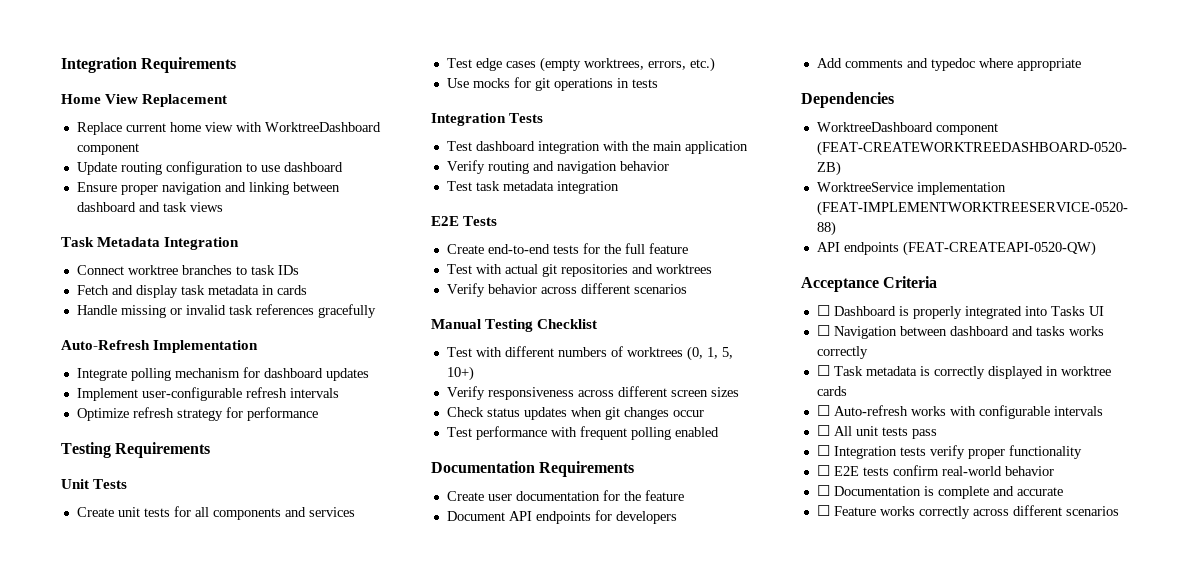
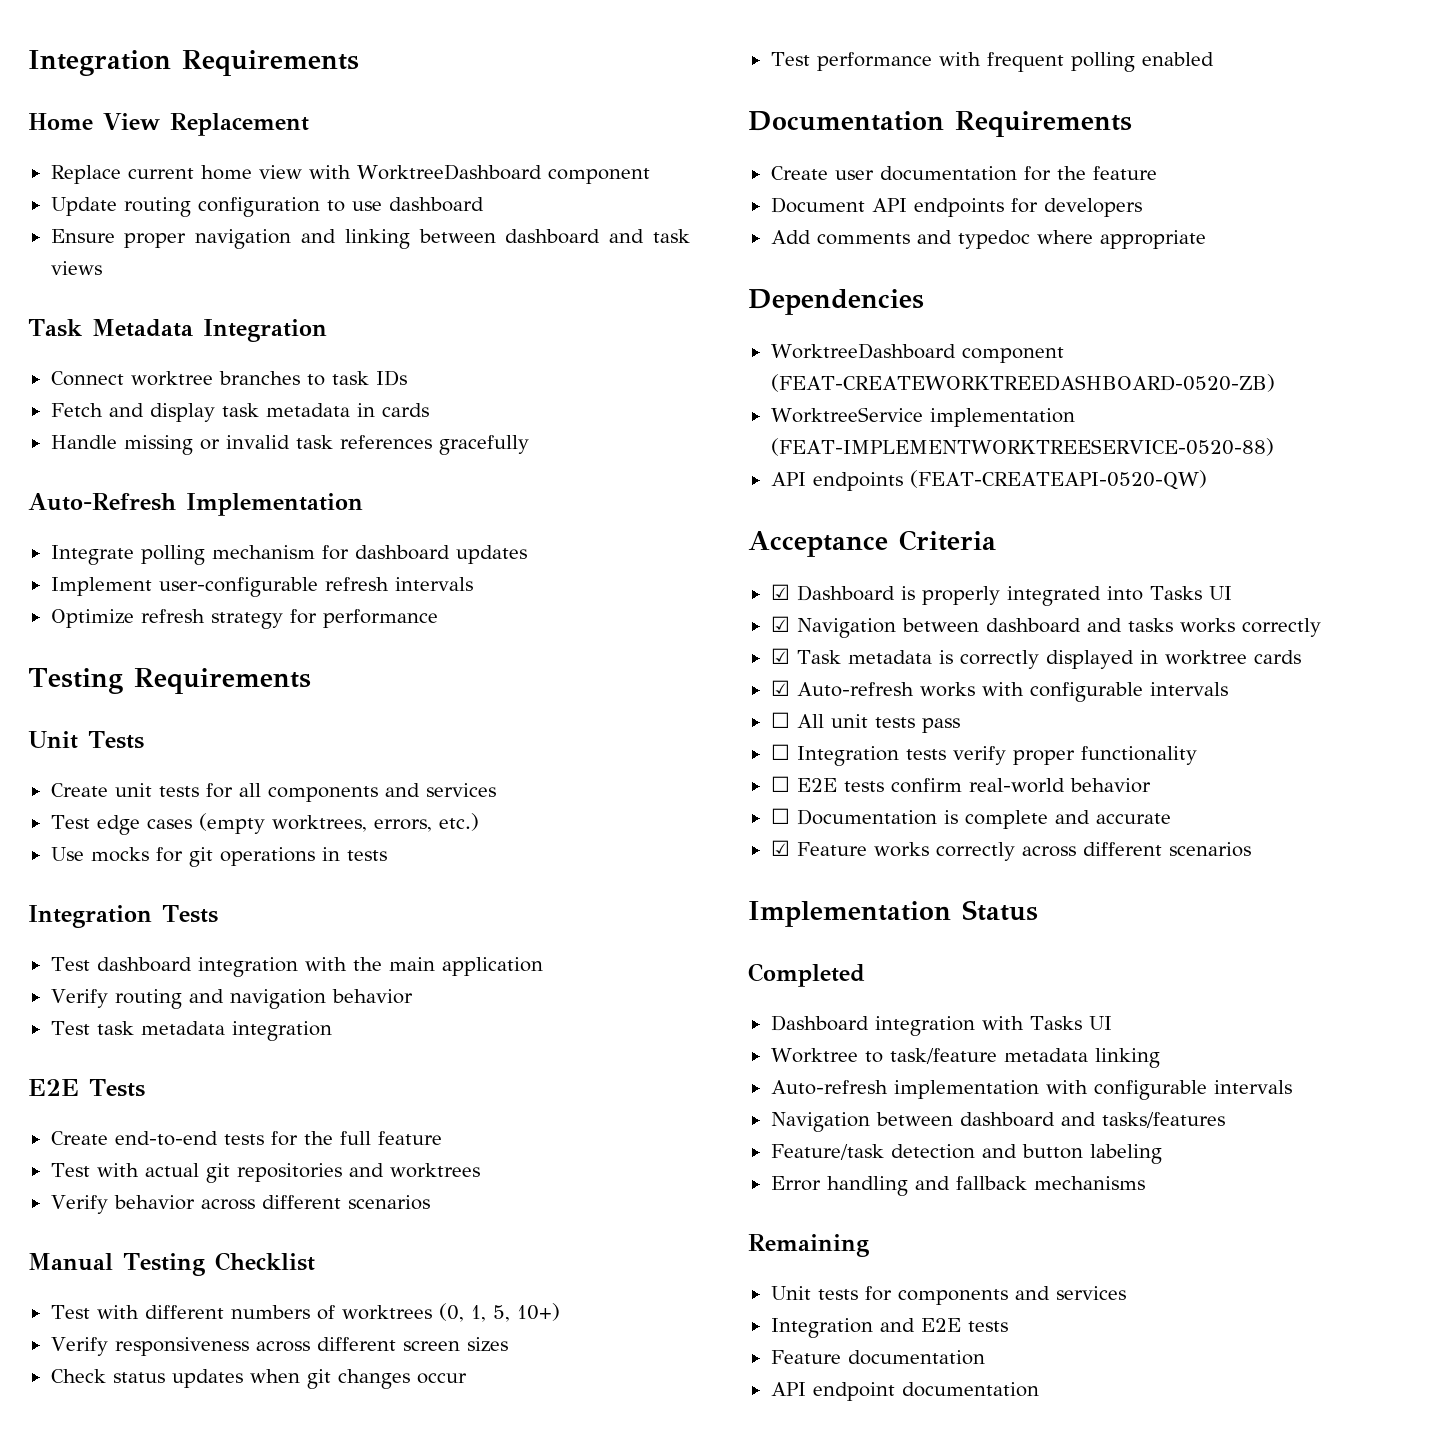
[816,305,830,316] ☐ -> [770,584,790,600] ☑
[816,325,830,336] ☐ -> [770,616,790,632] ☑
[816,365,830,376] ☐ -> [770,648,790,664] ☑
[816,405,830,416] ☐ -> [770,680,790,696] ☑
[816,505,830,516] ☐ -> [770,840,790,856] ☑
(1119, 511) none -> [748,900,1038,927] [748,963,865,987] [770,1015,1112,1036] [770,1048,1160,1068] [770,1080,1292,1100] [770,1112,1225,1132] [770,1144,1162,1164] [770,1176,1145,1196] [748,1234,869,1257] [770,1286,1126,1305] [770,1318,1008,1338] [770,1350,985,1365] [770,1382,1039,1401] // Implementation Status // Completed // Dashboard integration with Tasks UI // Worktree to task/feature metadata linking // Auto-refresh implementation with configurable intervals // Navigation between dashboard and tasks/features // Feature/task detection and button labeling // Error handling and fallback mechanisms // Remaining // Unit tests for components and services // Integration and E2E tests // Feature documentation // API endpoint documentation

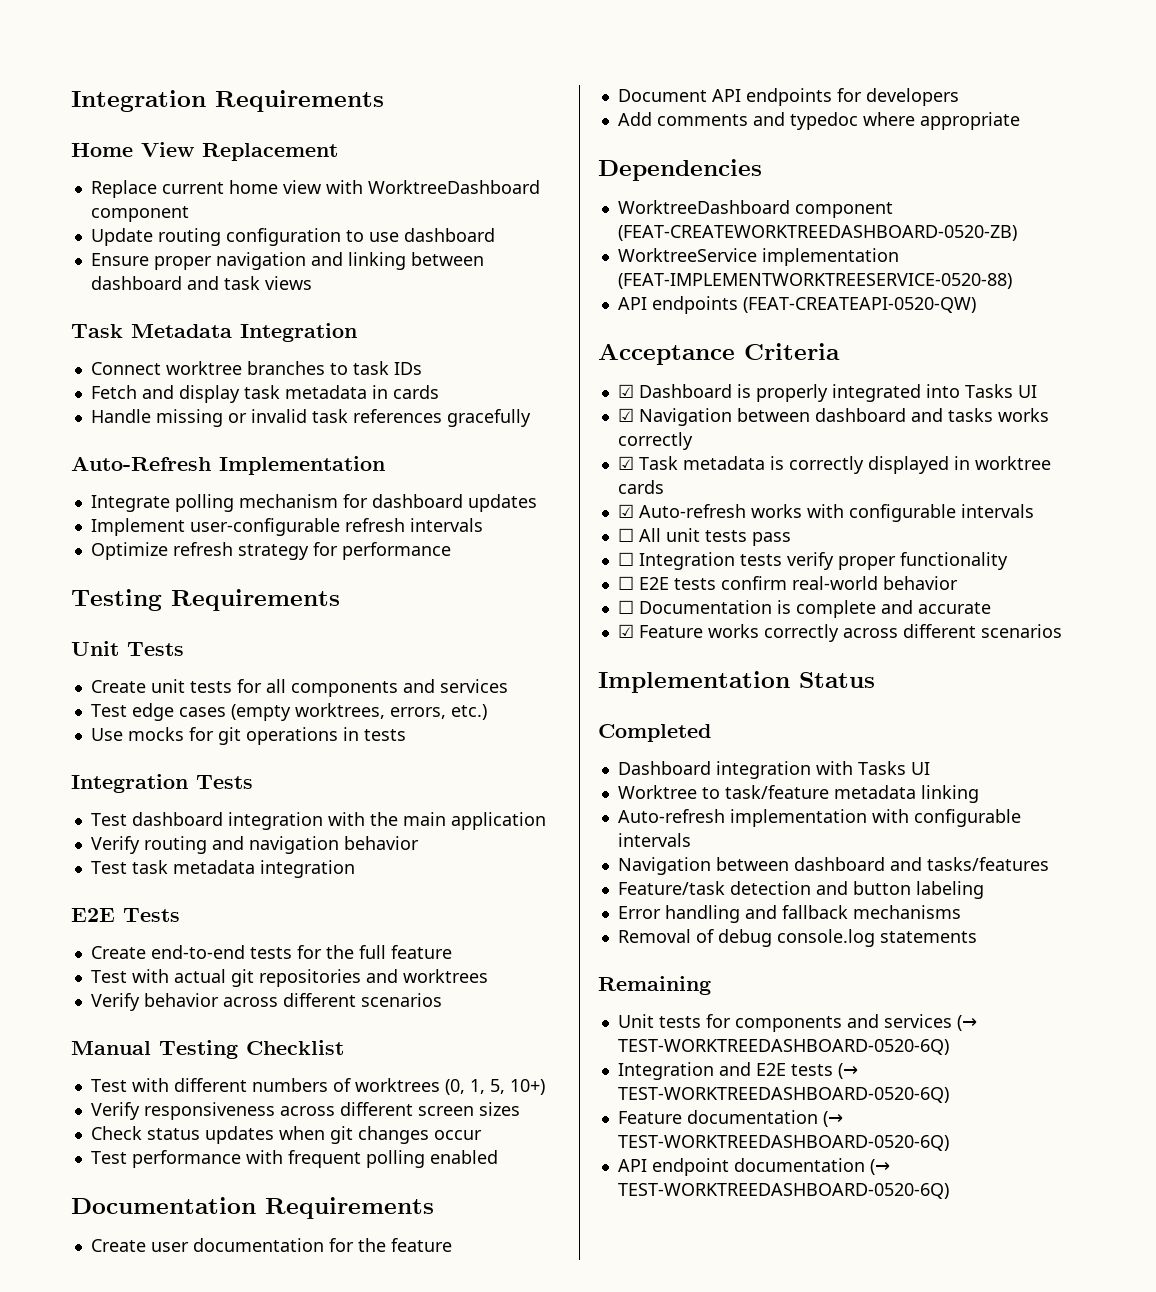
(1145, 1183) none -> [617,929,977,947] // Removal of debug console.log statements
(1126, 1293) none -> [956,1015,977,1031] [617,1039,949,1055] (→ TEST-WORKTREEDASHBOARD-0520-6Q)
(1008, 1326) none -> [837,1063,858,1079] [617,1087,949,1103] (→ TEST-WORKTREEDASHBOARD-0520-6Q)
(985, 1357) none -> [822,1111,843,1127] [617,1135,949,1151] (→ TEST-WORKTREEDASHBOARD-0520-6Q)
(1039, 1389) none -> [869,1159,890,1175] [617,1183,949,1199] (→ TEST-WORKTREEDASHBOARD-0520-6Q)

